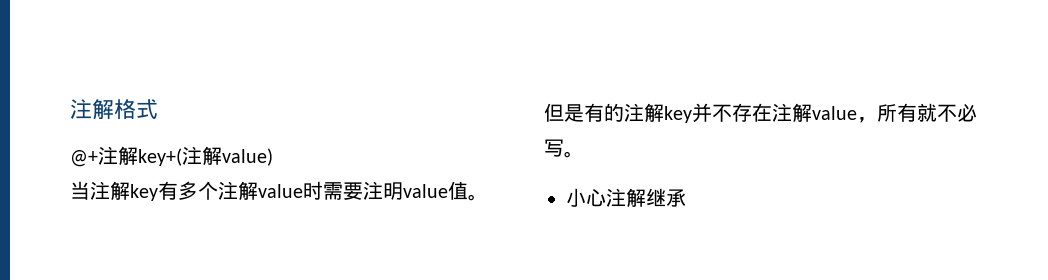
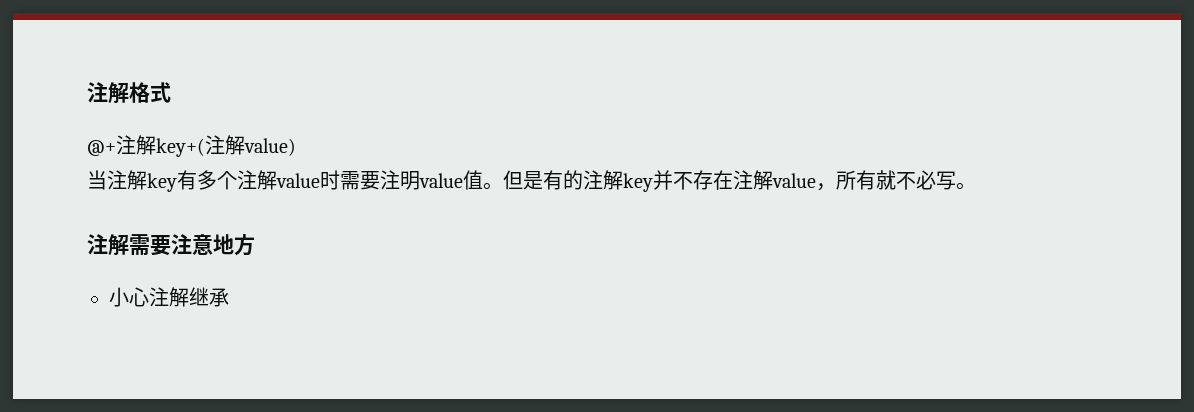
(584, 154) none -> [87,234,255,256] // 注解需要注意地方

